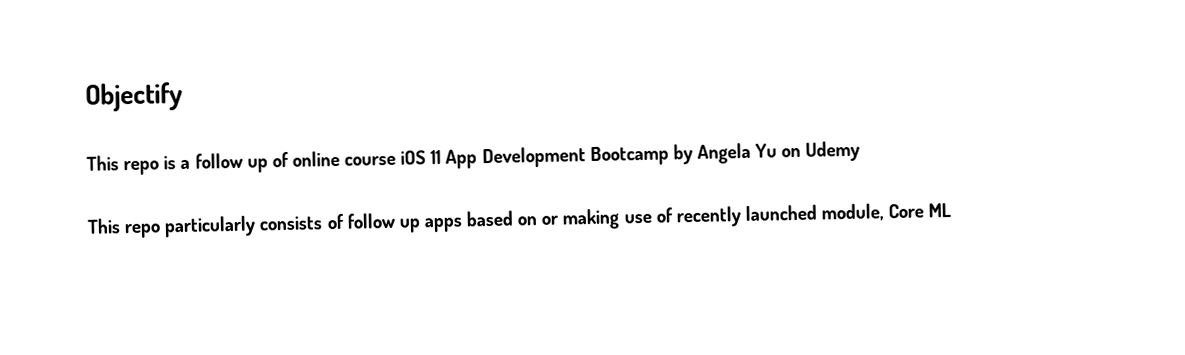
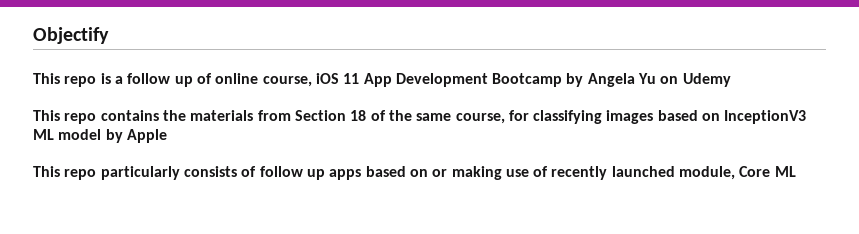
[344,155,397,166] course -> [262,76,312,87] course,
(861, 151) none -> [33,110,807,124] [33,129,167,143] // This repo contains the materials from Section 18 of the same course, for classifying images based on InceptionV3 ML model by Apple

